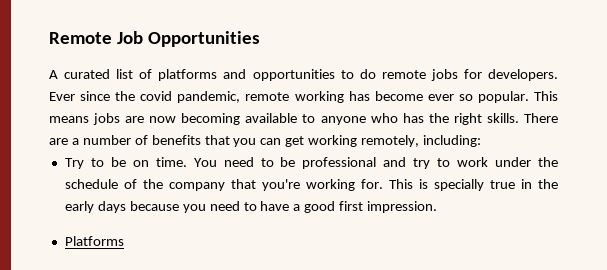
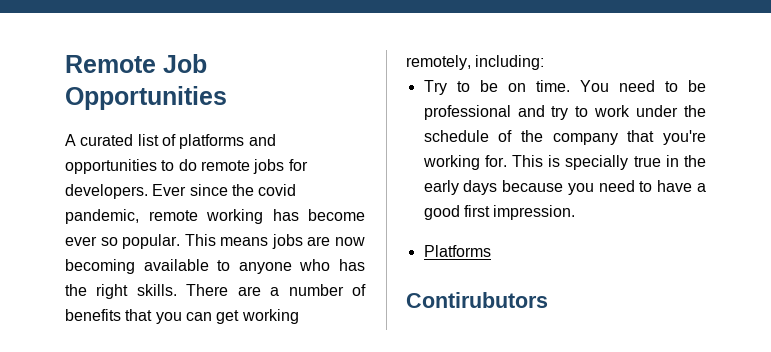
(124, 241) none -> [406,292,548,308] // Contirubutors

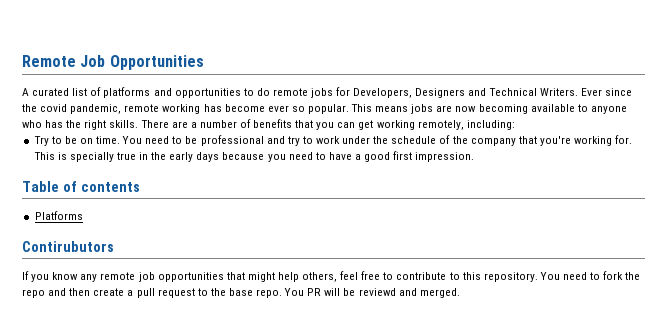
[65,184,148,199] developers. -> [353,88,578,98] Developers, Designers and Technical Writers.
(576, 212) none -> [22,181,140,192] // Table of contents
(548, 300) none -> [22,271,641,282] [22,288,460,298] // If you know any remote job opportunities that might help others, feel free to contribute to this repository. You need to fork the repo and then create a pull request to the base repo. You PR will be reviewd and merged.

